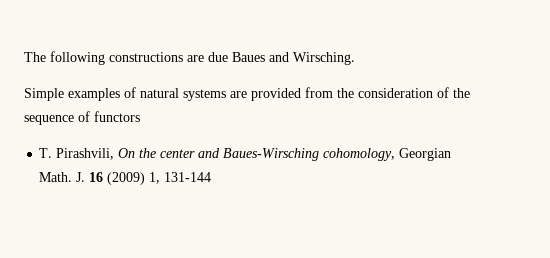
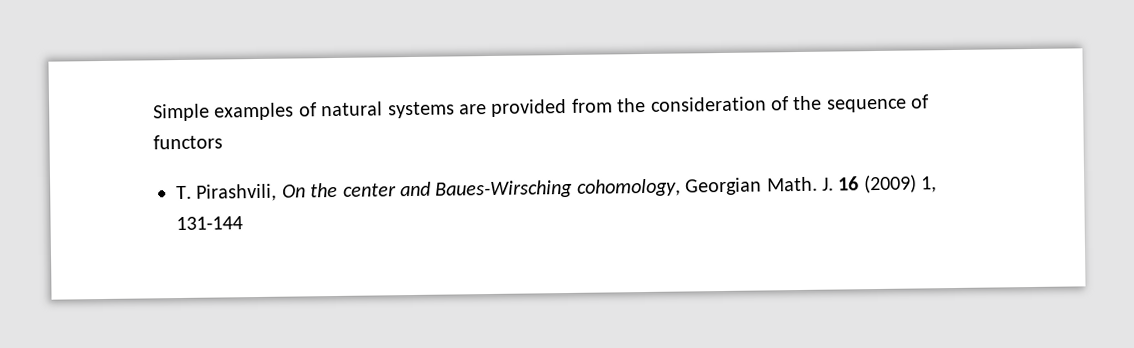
[24,51,355,65] The following constructions are due Baues and Wirsching. // -> (153, 112) none

